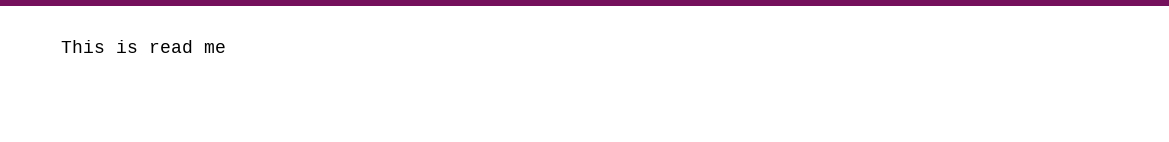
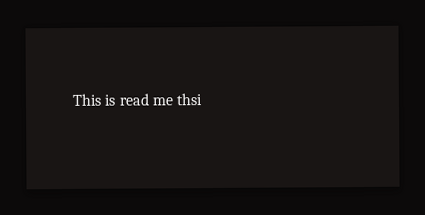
(226, 48) none -> [176,93,203,106] thsi

